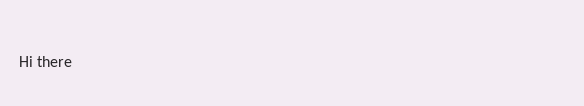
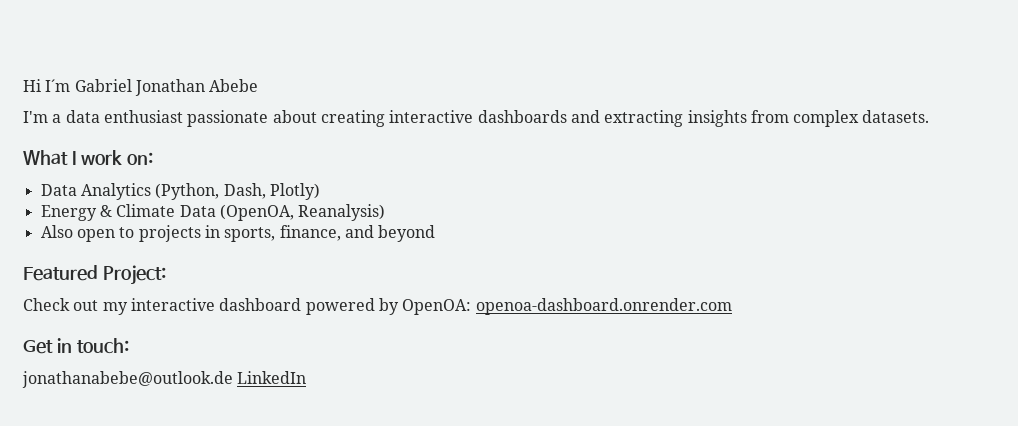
[37,56,73,67] there -> [45,79,259,96] [23,110,930,127] [23,150,153,165] [40,183,320,200] [40,204,386,221] [40,225,436,242] [23,265,166,285] [23,298,732,315] [23,338,129,354] [22,371,307,388] I´m Gabriel Jonathan Abebe // I'm a data enthusiast passionate about creating interactive dashboards and extracting insights from complex datasets. // What I work on: // Data Analytics (Python, Dash, Plotly) // Energy & Climate Data (OpenOA, Reanalysis) // Also open to projects in sports, finance, and beyond // Featured Project: // Check out my interactive dashboard powered by OpenOA: openoa-dashboard.onrender.com // Get in touch: // jonathanabebe@outlook.de LinkedIn

